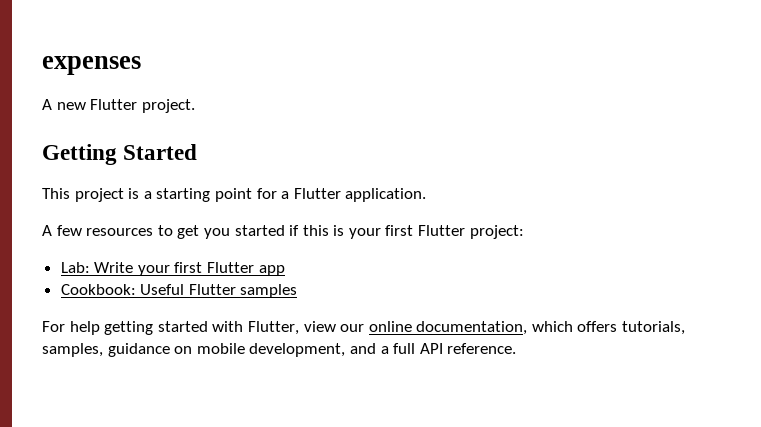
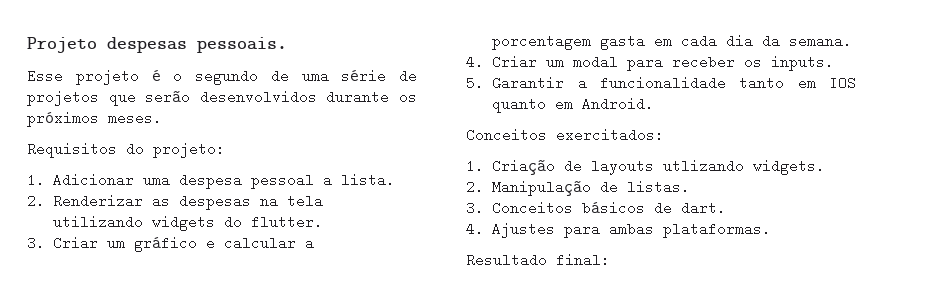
[42,56,141,75] [42,99,195,113] [42,144,198,165] [42,188,427,202] [42,225,524,239] [60,262,285,276] [60,284,298,298] [42,321,686,335] [42,343,517,357] expenses // A new Flutter project. // Getting Started // This project is a starting point for a Flutter application. // A few resources to get you started if this is your first Flutter project: // Lab: Write your first Flutter app // Cookbook: Useful Flutter samples // For help getting started with Flutter, view our online documentation, which offers tutorials, samples, guidance on mobile development, and a full API reference. -> [27,37,287,53] [27,69,417,85] [27,90,417,106] [27,111,162,127] [27,142,225,158] [27,173,396,189] [27,194,324,210] [53,215,324,231] [27,236,315,252] [492,34,853,50] [466,55,835,71] [466,76,856,90] [492,97,655,113] [466,128,664,142] [466,159,826,175] [466,180,691,196] [466,201,727,215] [466,222,772,238] [466,253,610,267] Projeto despesas pessoais. // Esse projeto é o segundo de uma série de projetos que serão desenvolvidos durante os próximos meses. // Requisitos do projeto: // 1. Adicionar uma despesa pessoal a lista. // 2. Renderizar as despesas na tela utilizando widgets do flutter. // 3. Criar um gráfico e calcular a porcentagem gasta em cada dia da semana. // 4. Criar um modal para receber os inputs. // 5. Garantir a funcionalidade tanto em IOS quanto em Android. // Conceitos exercitados: // 1. Criação de layouts utlizando widgets. // 2. Manipulação de listas. // 3. Conceitos básicos de dart. // 4. Ajustes para ambas plataformas. // Resultado final:

